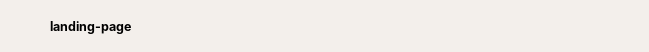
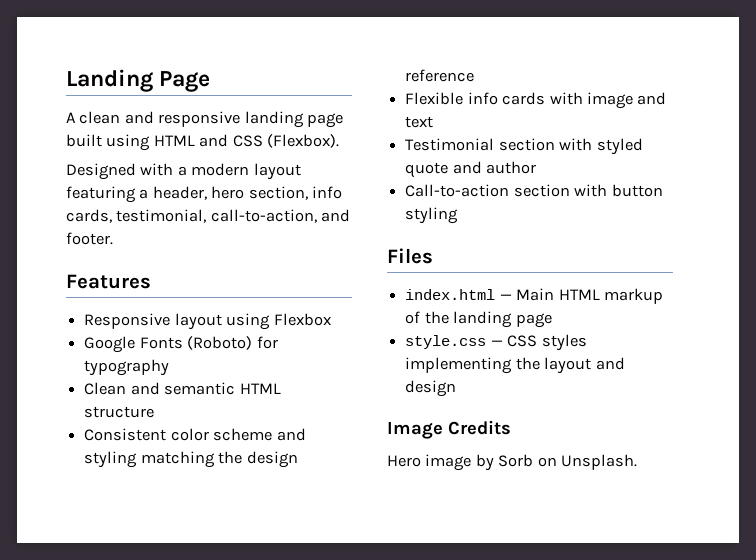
[50,21,131,34] landing-page -> [66,69,211,92] [66,111,344,128] [66,134,340,151] [66,163,301,180] [66,186,343,203] [66,209,351,223] [66,232,113,245] [66,274,151,289] [84,313,331,330] [84,336,278,353] [84,359,170,376] [84,382,281,395] [84,406,155,418] [84,428,306,441] [84,451,298,468] [405,69,475,82] [405,92,667,109] [405,116,434,128] [405,138,643,155] [405,161,537,178] [405,184,663,197] [405,207,459,224] [387,248,433,264] [405,288,663,304] [405,311,552,328] [405,334,587,351] [405,357,625,374] [405,380,457,397] [387,420,511,439] [387,454,638,471] Landing Page // A clean and responsive landing page built using HTML and CSS (Flexbox). // Designed with a modern layout featuring a header, hero section, info cards, testimonial, call-to-action, and footer. // Features // Responsive layout using Flexbox // Google Fonts (Roboto) for typography // Clean and semantic HTML structure // Consistent color scheme and styling matching the design reference // Flexible info cards with image and text // Testimonial section with styled quote and author // Call-to-action section with button styling // Files // index.html — Main HTML markup of the landing page // style.css — CSS styles implementing the layout and design // Image Credits // Hero image by Sorb on Unsplash.

